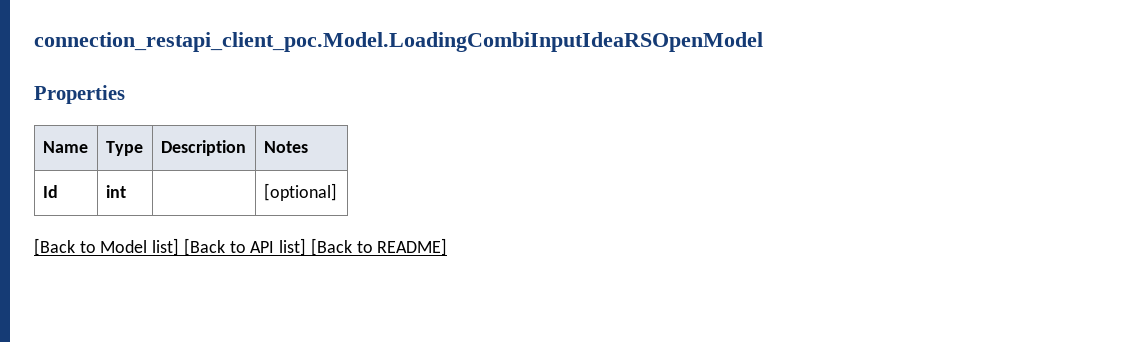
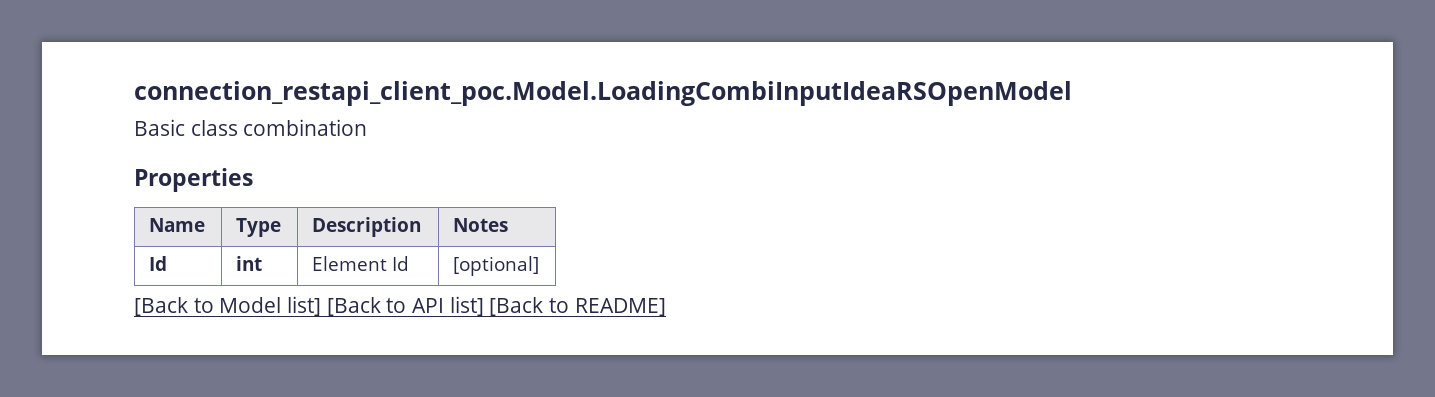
(763, 42) none -> [134,119,368,136] // Basic class combination
(126, 191) none -> [312,256,410,271] Element Id

